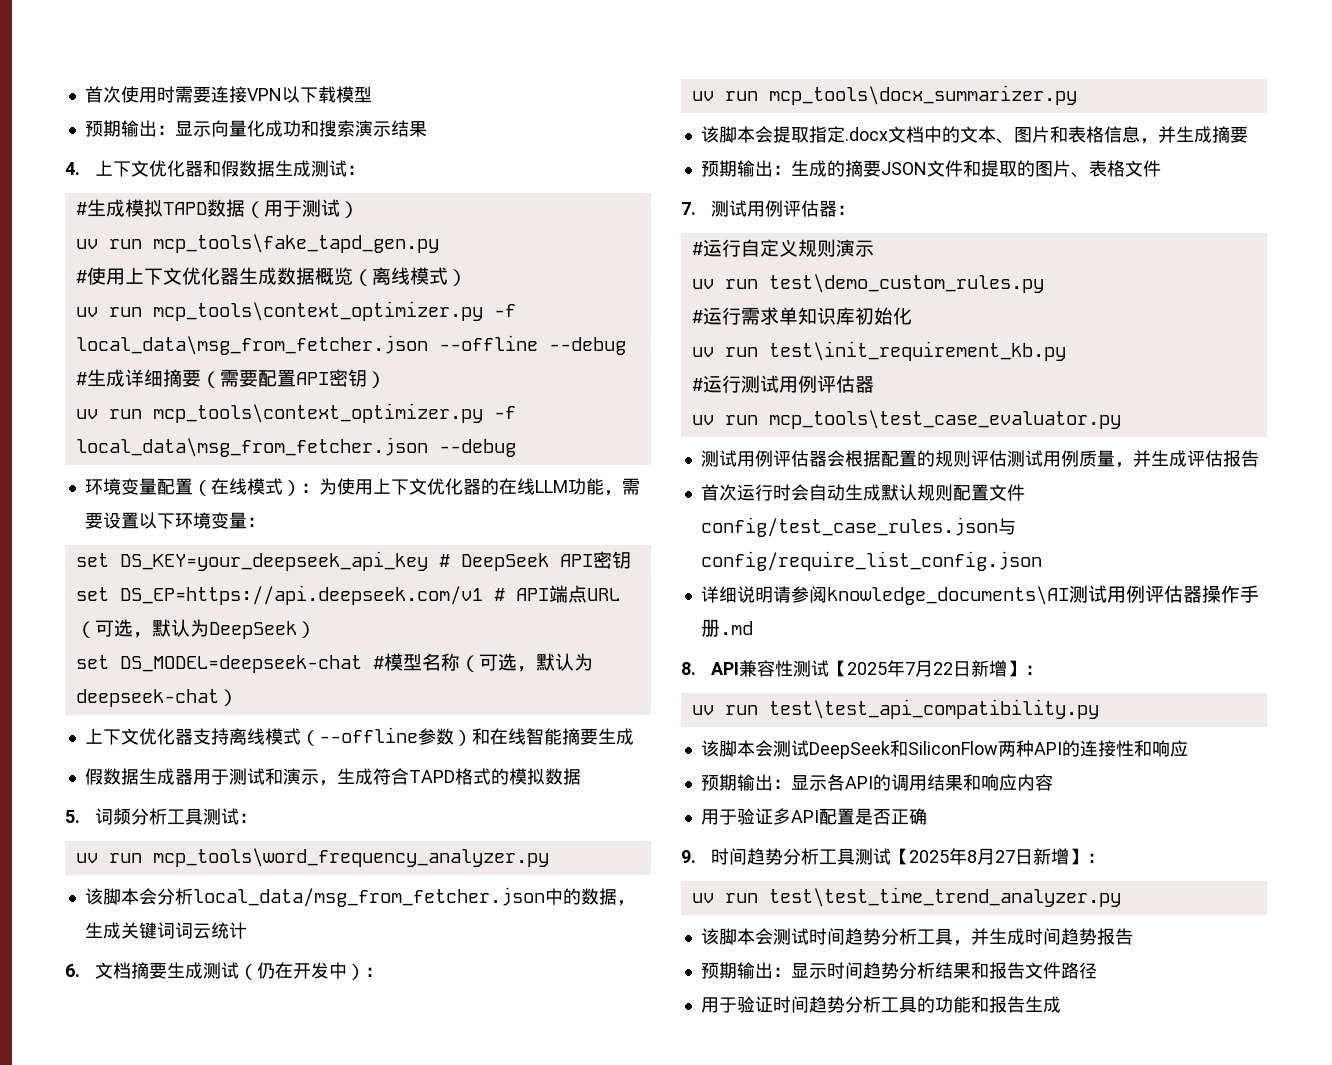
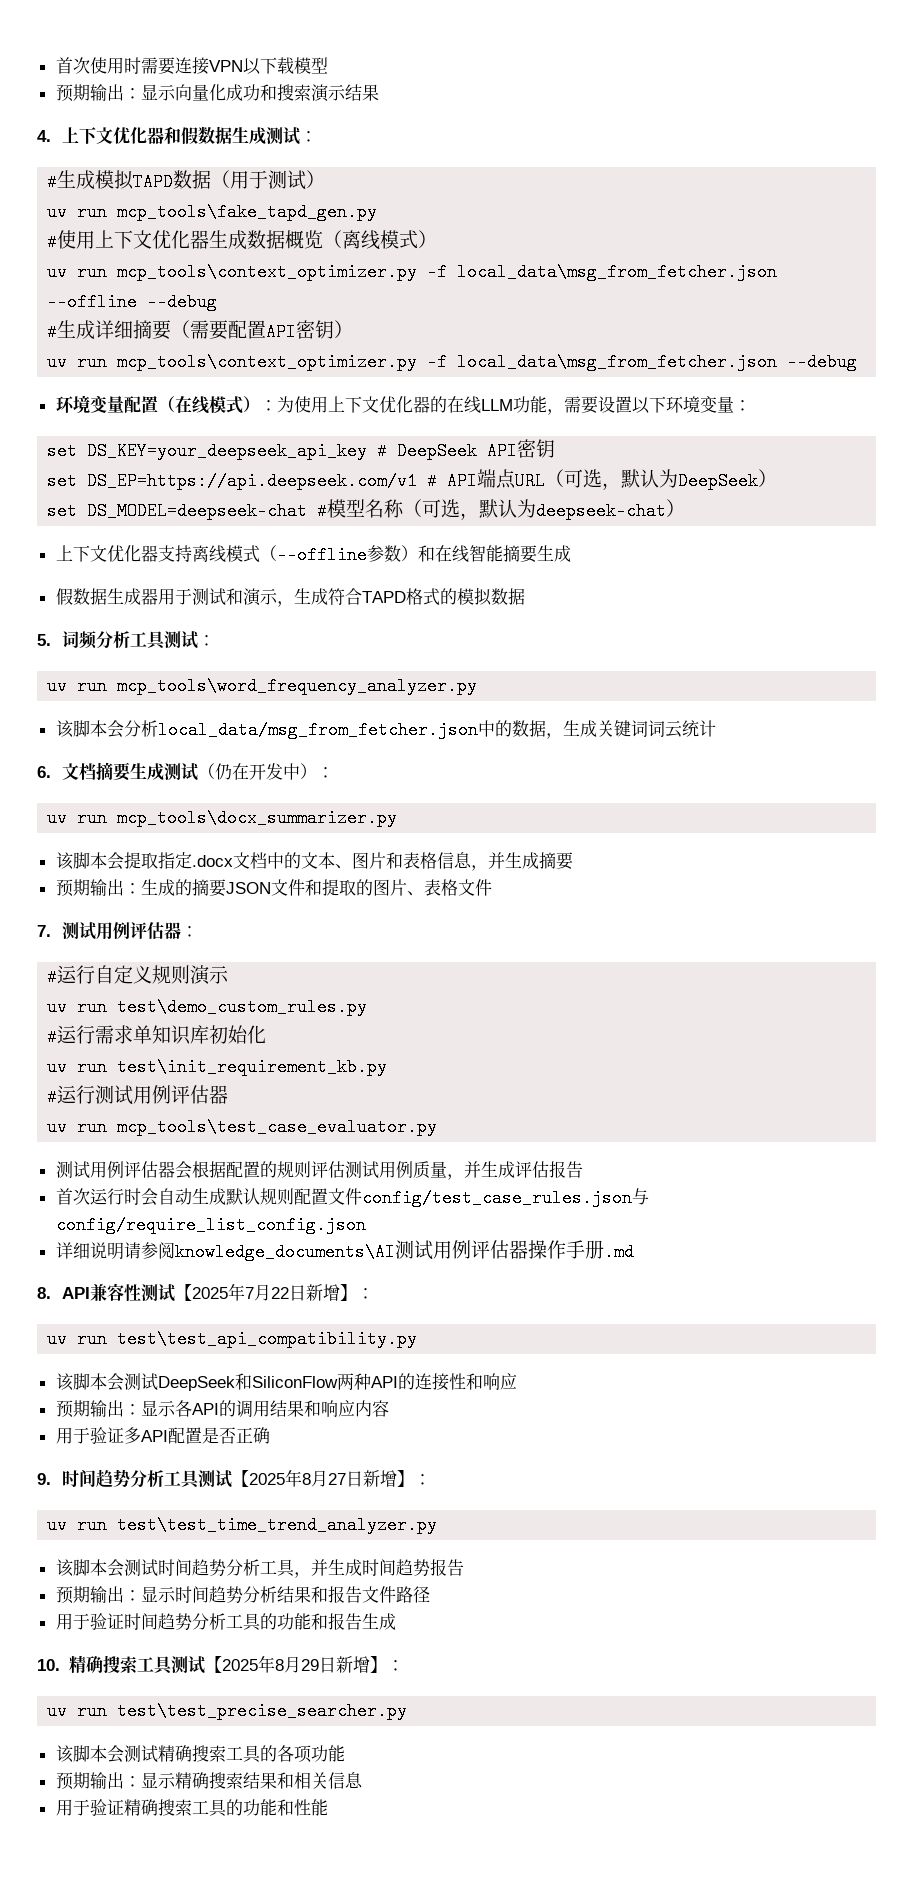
(1061, 1004) none -> [37,1655,404,1675] [47,1702,408,1720] [55,1745,345,1763] [55,1772,363,1790] [55,1799,328,1817] // 10.精确搜索工具测试【2025年8月29日新增】： // uv run test\test_precise_searcher.py // 该脚本会测试精确搜索工具的各项功能 // 预期输出：显示精确搜索结果和相关信息 // 用于验证精确搜索工具的功能和性能

